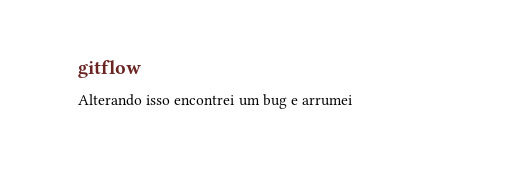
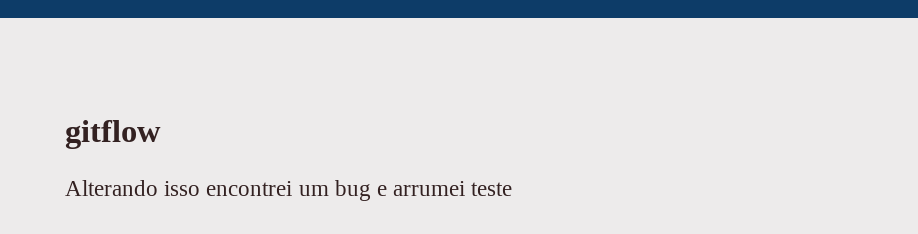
(353, 100) none -> [471,182,513,196] teste

